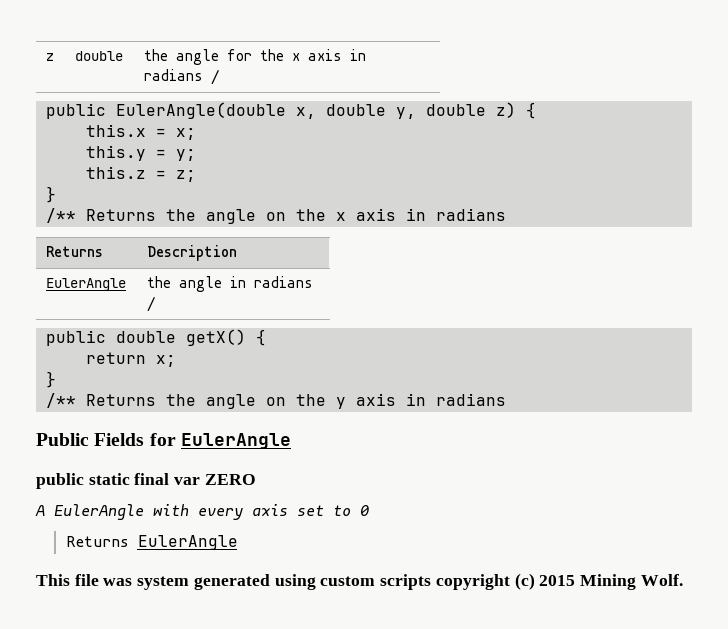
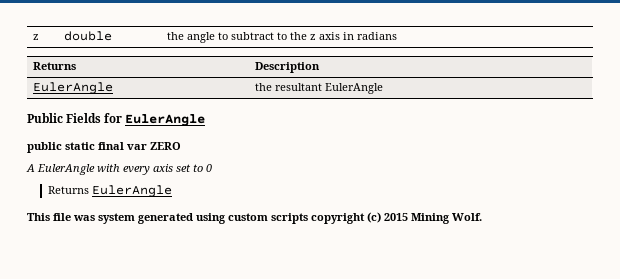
[227,49,367,61] [144,69,220,85] [45,102,536,119] [85,124,196,140] [85,145,196,161] [85,166,196,182] [45,186,56,203] [45,208,346,224] for the x axis in radians / // public EulerAngle(double x, double y, double z) { // this.x = x; // this.y = y; // this.z = z; // } // /** Returns the angle on the x -> [217,32,316,40] to subtract to the z
[179,276,314,292] [147,296,156,312] [45,329,266,346] [85,352,176,367] [45,371,56,388] [45,393,506,409] angle in radians / // public double getX() { // return x; // } // /** Returns the angle on the y axis in radians -> [274,83,383,94] resultant EulerAngle

